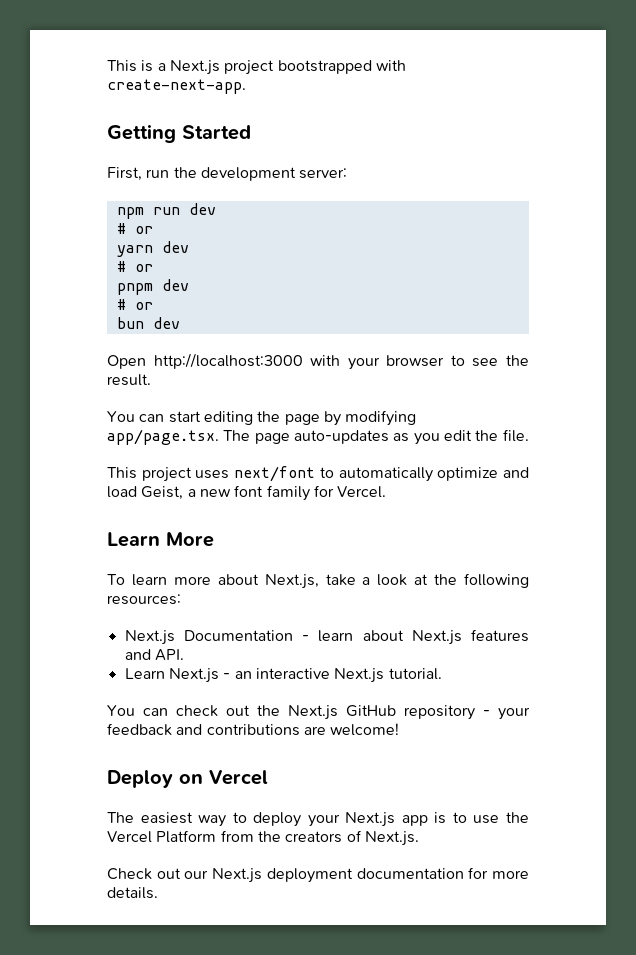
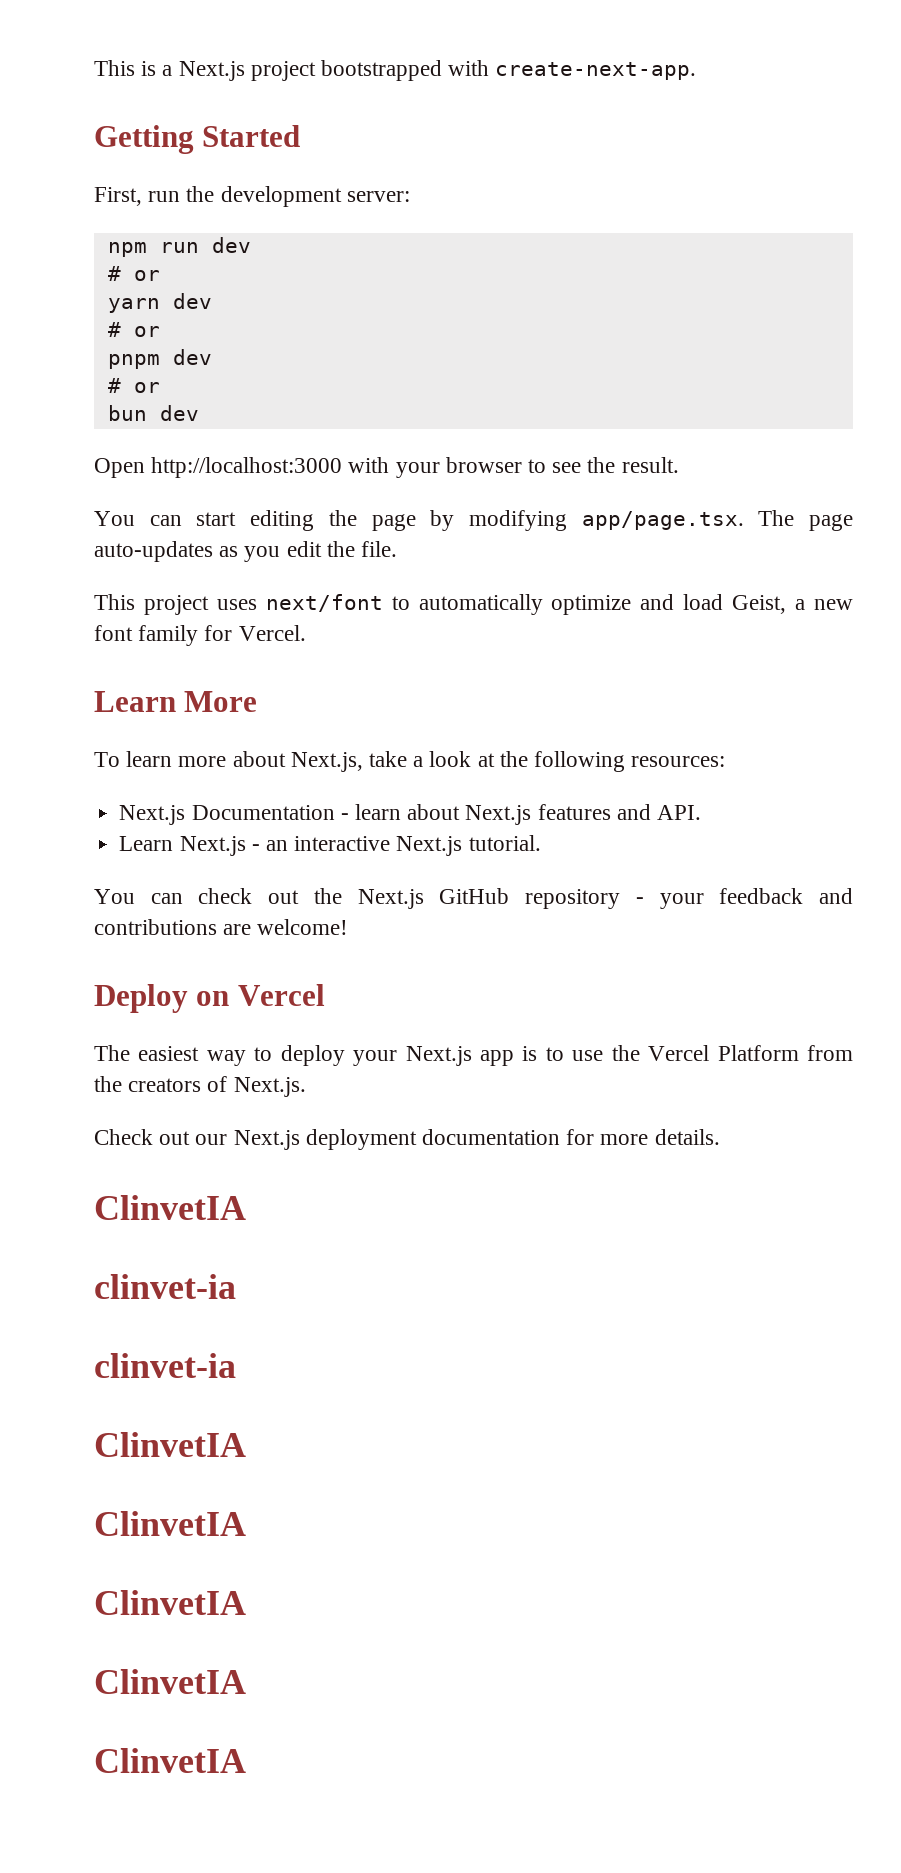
(158, 893) none -> [94,1195,246,1220] [94,1274,236,1299] [94,1353,236,1378] [94,1432,246,1457] [94,1511,246,1536] [94,1590,246,1615] [94,1669,246,1694] [94,1748,246,1773] // ClinvetIA // clinvet-ia // clinvet-ia // ClinvetIA // ClinvetIA // ClinvetIA // ClinvetIA // ClinvetIA

